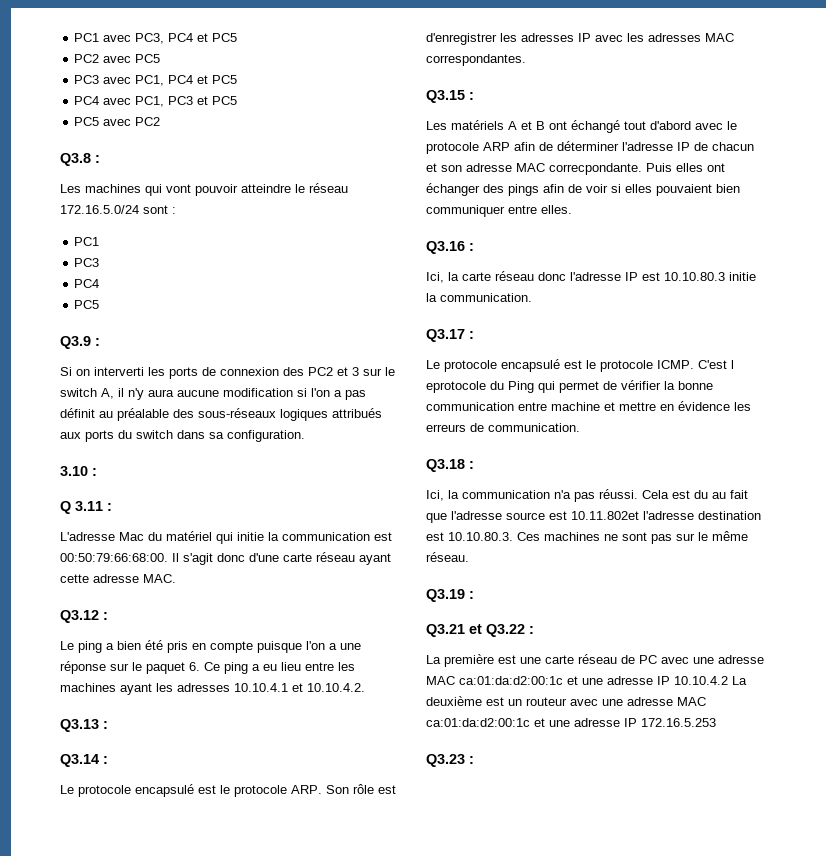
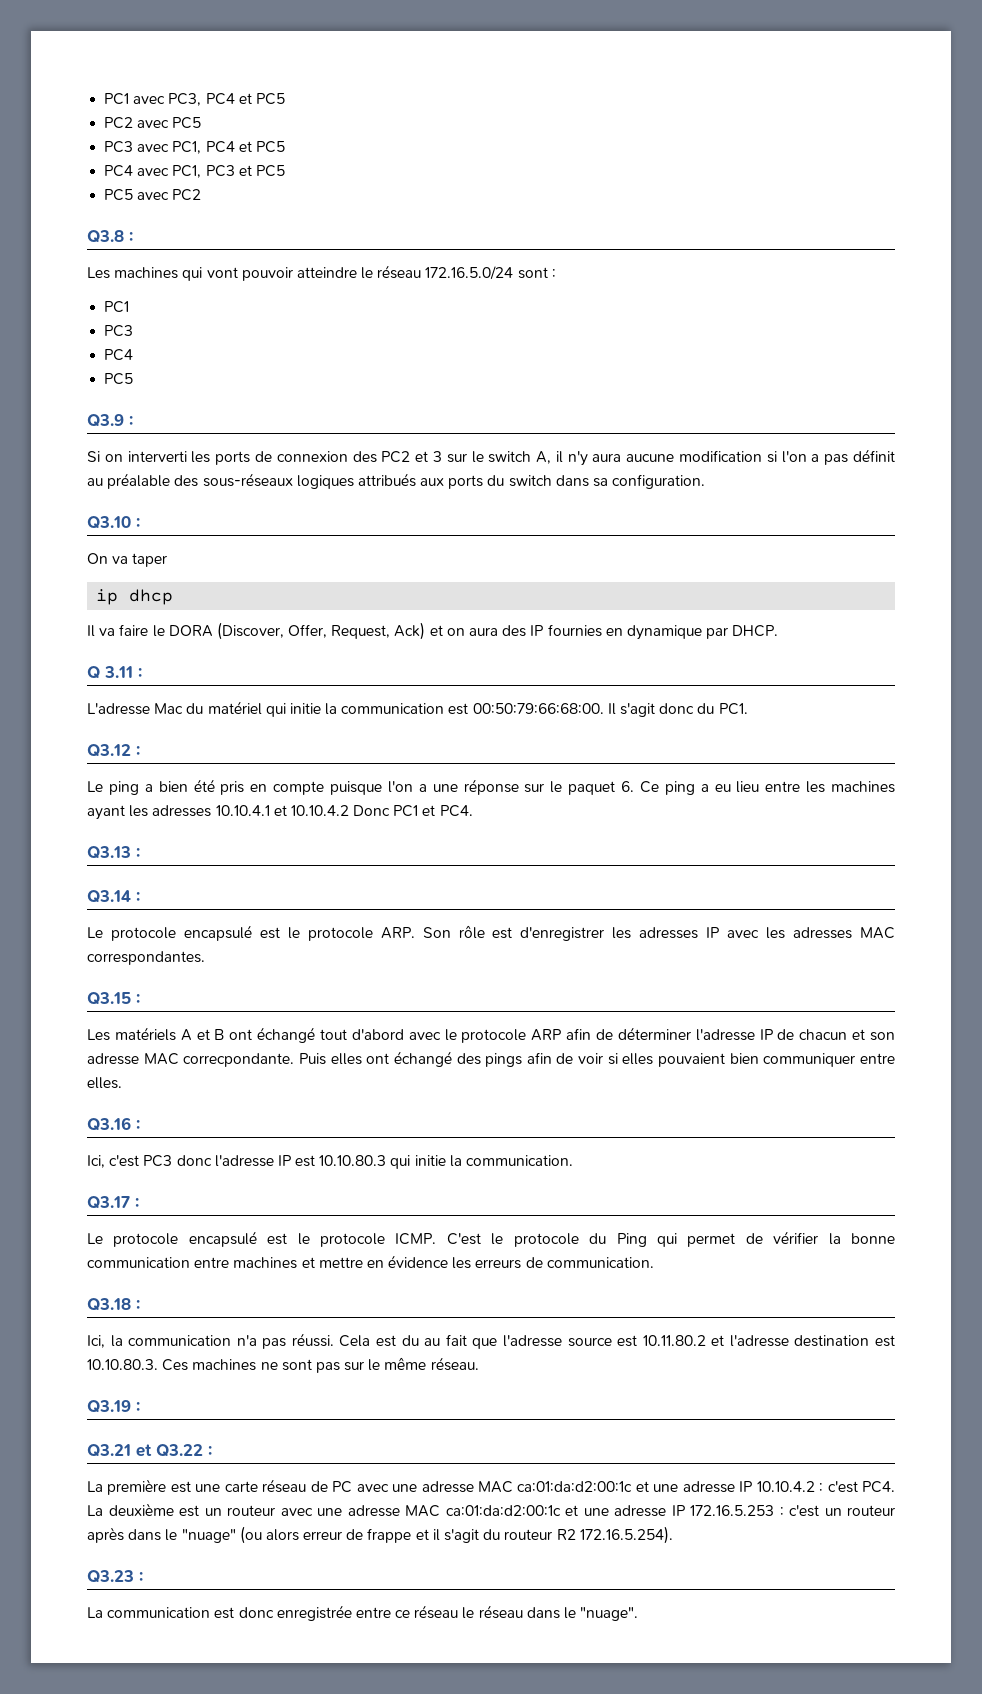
[60,466,97,476] 3.10 : -> [87,516,140,529] [87,553,168,567] [96,589,174,605] [87,622,779,640] Q3.10 : // On va taper // ip dhcp // Il va faire le DORA (Discover, Offer, Request, Ack) et on aura des IP fournies en dynamique par DHCP.
[249,552,391,565] [60,574,176,583] d'une carte réseau ayant cette adresse MAC. -> [697,703,748,715] du PC1.
[307,683,365,692] 10.10.4.2. -> [290,805,473,817] 10.10.4.2 Donc PC1 et PC4.
[426,183,480,196] échanger -> [393,1051,452,1067] échangé
[448,271,534,281] la carte réseau -> [109,1155,173,1167] c'est PC3
(725, 276) none -> [390,1155,411,1169] qui
[731,360,734,369] [426,381,486,393] l eprotocole -> [491,1233,579,1247] le protocole
[551,402,600,411] machine -> [233,1257,298,1269] machines
[571,511,639,520] 10.11.802et -> [642,1335,725,1346] 10.11.80.2 et
(728, 680) none -> [819,1481,896,1493] : c'est PC4.
[426,754,474,767] // Q3.23 : -> [779,1505,895,1517] [87,1526,673,1544] [87,1570,143,1583] [87,1605,639,1621] : c'est un routeur après dans le "nuage" (ou alors erreur de frappe et il s'agit du routeur R2 172.16.5.254). // Q3.23 : // La communication est donc enregistrée entre ce réseau le réseau dans le "nuage".

